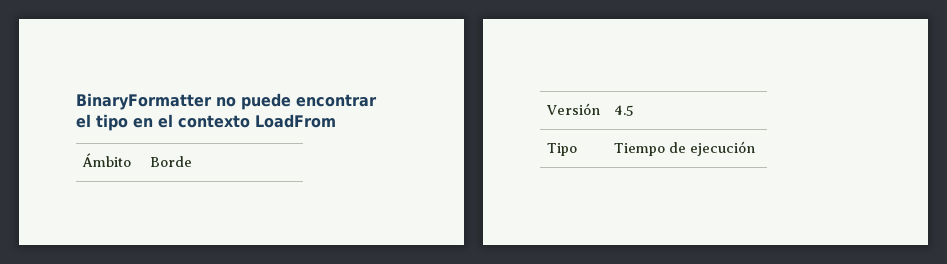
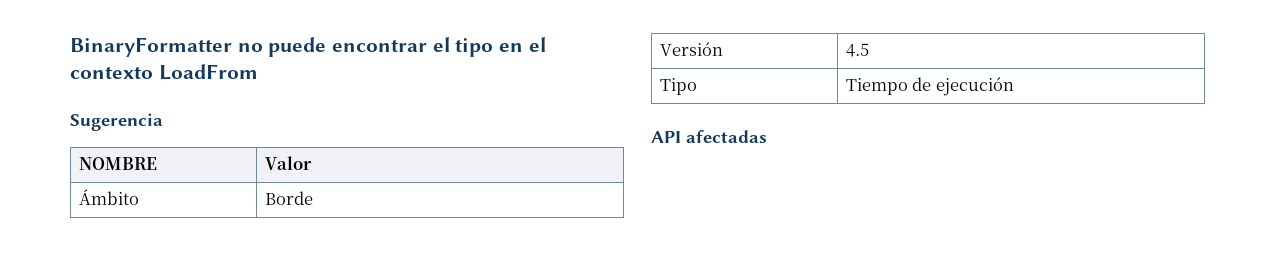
(336, 121) none -> [70,113,163,131] [78,157,157,170] [264,156,312,170] // Sugerencia // NOMBRE | Valor
(755, 148) none -> [651,130,767,143] // API afectadas

